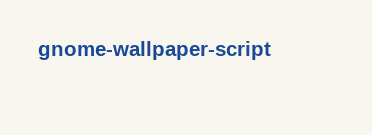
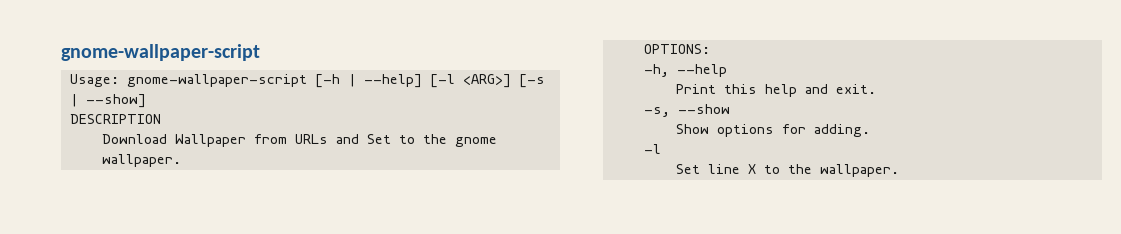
[38,41,271,60] gnome-wallpaper-script -> [61,44,260,61] [70,74,546,88] [70,94,147,108] [70,114,162,124] [102,134,498,147] [102,154,182,167] [644,44,711,54] [644,64,728,77] [676,84,877,97] [644,104,731,117] [676,124,871,137] [644,144,662,154] [676,164,900,177] gnome-wallpaper-script // Usage: gnome-wallpaper-script [-h | --help] [-l <ARG>] [-s | --show] // DESCRIPTION // Download Wallpaper from URLs and Set to the gnome wallpaper. // OPTIONS: // -h, --help // Print this help and exit. // -s, --show // Show options for adding. // -l // Set line X to the wallpaper.

